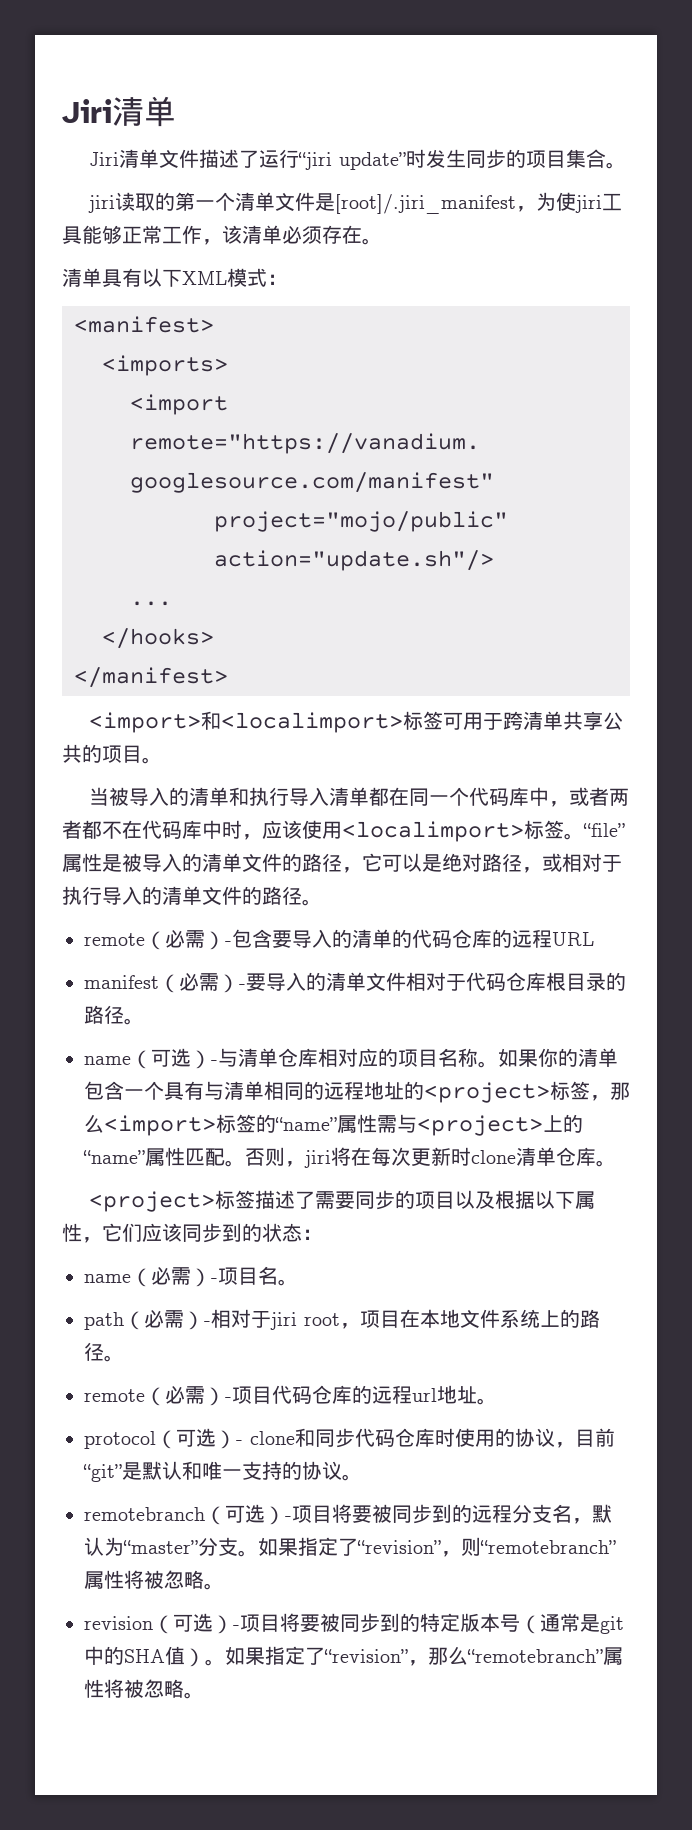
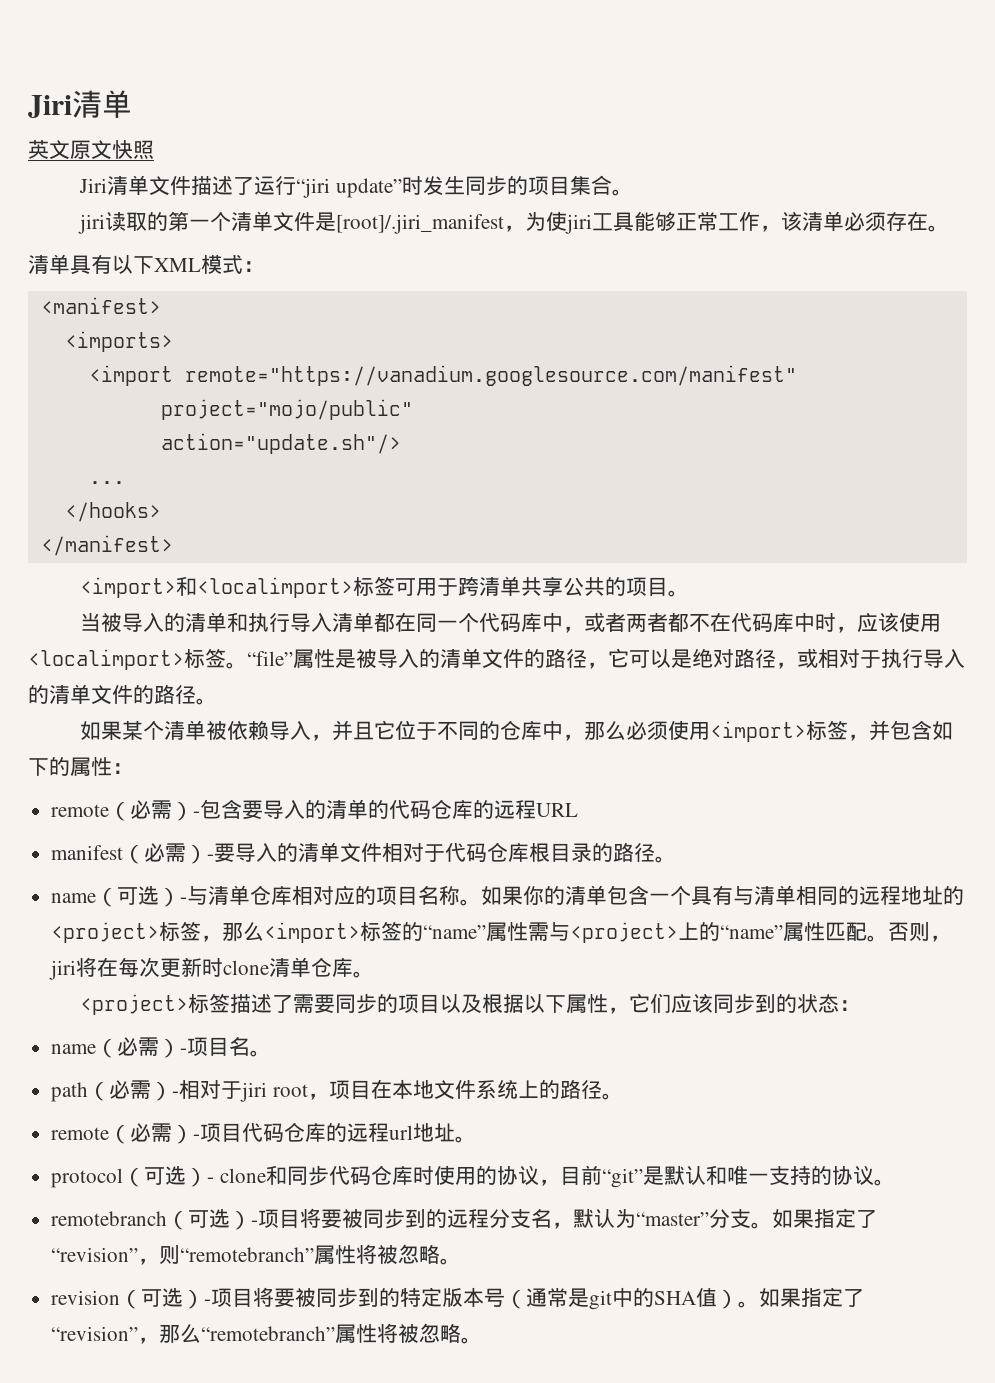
[62,96,176,127] Jiri清单 -> [28,90,132,118] [28,140,154,160] Jiri清单 // 英文原文快照
(322, 902) none -> [80,720,954,742] [28,757,133,776] // 如果某个清单被依赖导入，并且它位于不同的仓库中，那么必须使用<import>标签，并包含如下的属性：

